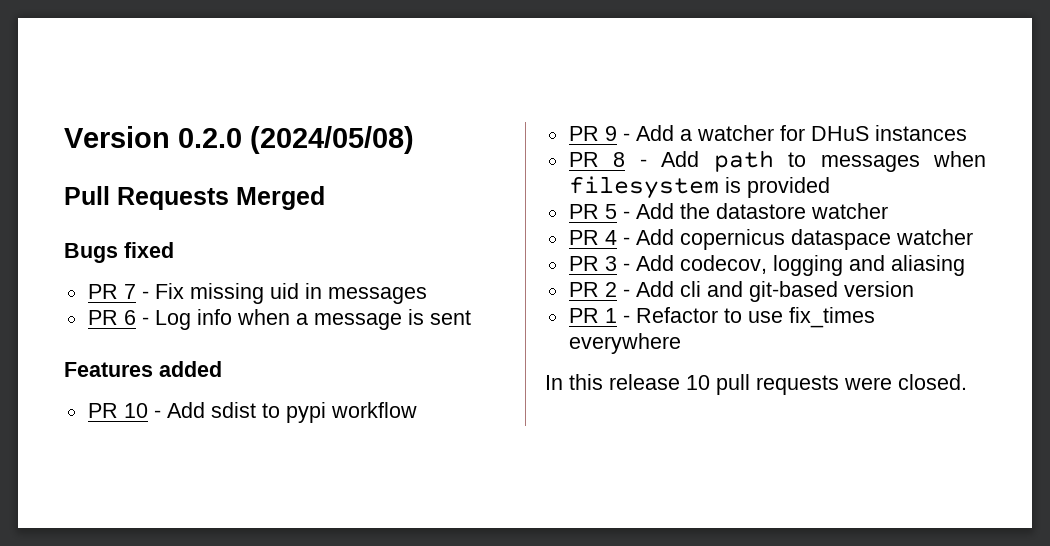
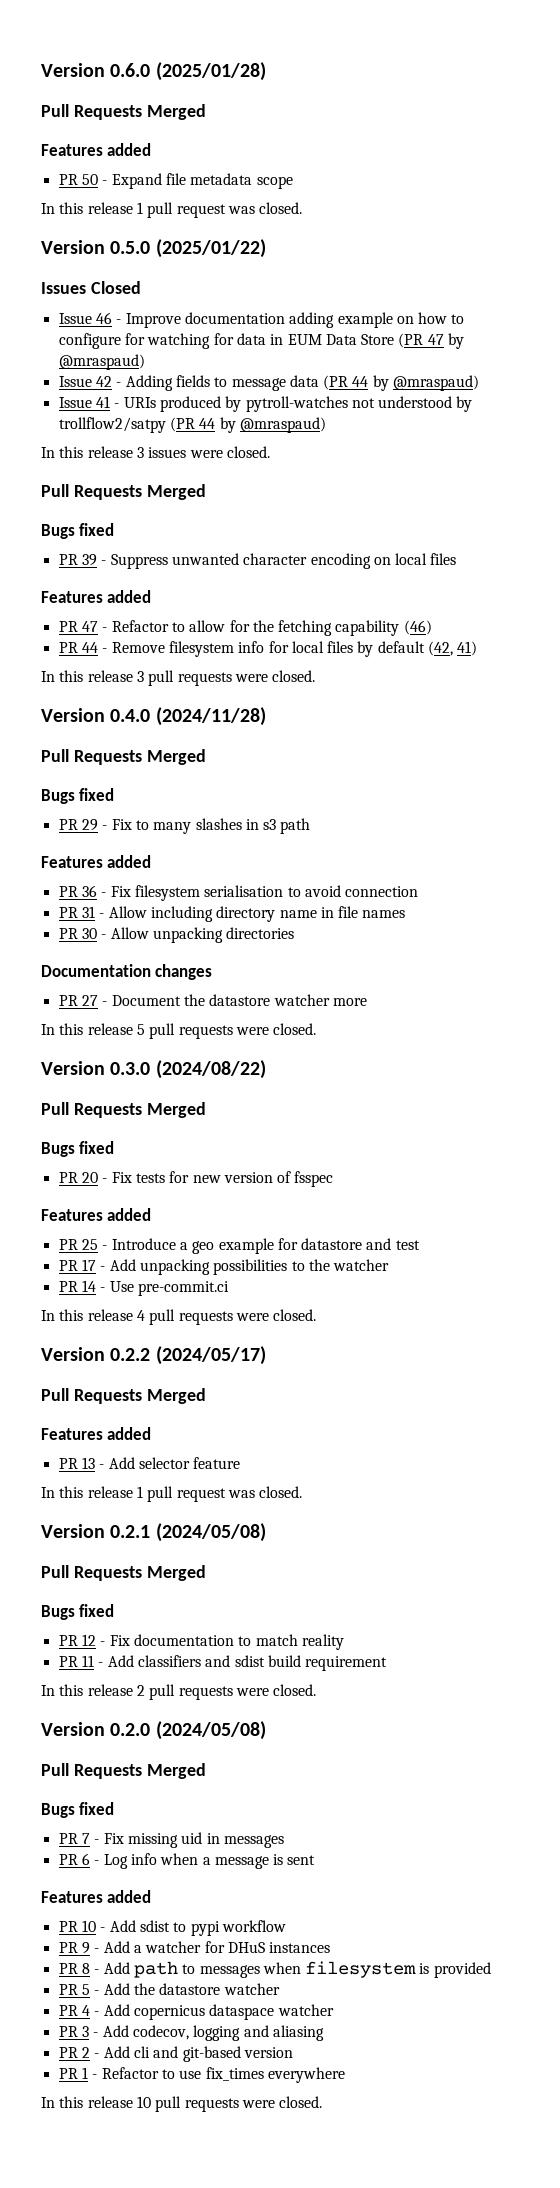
[64,126,170,148] Version -> [41,62,266,81] [41,104,206,120] [41,143,152,156] [58,173,293,189] [41,202,303,218] [41,239,266,258] [41,281,141,294] [58,312,465,328] [58,333,465,349] [58,354,145,370] [58,375,480,391] [58,396,473,412] [58,417,326,433] [41,446,270,458] [41,484,206,500] [41,523,115,539] [58,553,457,569] [41,590,152,603] [58,620,432,636] [58,641,478,657] [41,670,316,686] [41,707,266,726] [41,749,206,765] [41,788,115,804] [58,818,311,834] [41,855,152,868] [58,885,419,901] [58,906,406,922] [58,927,295,943] [41,964,213,980] [58,994,367,1006] [41,1023,317,1039] [41,1060,266,1079] [41,1102,206,1118] [41,1141,115,1157] [58,1171,334,1187] [41,1208,152,1221] [58,1238,420,1254] [58,1259,390,1275] [58,1280,229,1296] [41,1309,317,1325] [41,1346,266,1365] [41,1388,206,1404] [41,1427,152,1440] [58,1457,241,1469] [41,1486,303,1502] [41,1523,266,1542] [41,1565,206,1581] [41,1604,115,1620] [58,1634,344,1650] [58,1655,388,1671] [41,1684,317,1700] [41,1722,105,1736] Version 0.6.0 (2025/01/28) // Pull Requests Merged // Features added // PR 50 - Expand file metadata scope // In this release 1 pull request was closed. // Version 0.5.0 (2025/01/22) // Issues Closed // Issue 46 - Improve documentation adding example on how to configure for watching for data in EUM Data Store (PR 47 by @mraspaud) // Issue 42 - Adding fields to message data (PR 44 by @mraspaud) // Issue 41 - URIs produced by pytroll-watches not understood by trollflow2/satpy (PR 44 by @mraspaud) // In this release 3 issues were closed. // Pull Requests Merged // Bugs fixed // PR 39 - Suppress unwanted character encoding on local files // Features added // PR 47 - Refactor to allow for the fetching capability (46) // PR 44 - Remove filesystem info for local files by default (42, 41) // In this release 3 pull requests were closed. // Version 0.4.0 (2024/11/28) // Pull Requests Merged // Bugs fixed // PR 29 - Fix to many slashes in s3 path // Features added // PR 36 - Fix filesystem serialisation to avoid connection // PR 31 - Allow including directory name in file names // PR 30 - Allow unpacking directories // Documentation changes // PR 27 - Document the datastore watcher more // In this release 5 pull requests were closed. // Version 0.3.0 (2024/08/22) // Pull Requests Merged // Bugs fixed // PR 20 - Fix tests for new version of fsspec // Features added // PR 25 - Introduce a geo example for datastore and test // PR 17 - Add unpacking possibilities to the watcher // PR 14 - Use pre-commit.ci // In this release 4 pull requests were closed. // Version 0.2.2 (2024/05/17) // Pull Requests Merged // Features added // PR 13 - Add selector feature // In this release 1 pull request was closed. // Version 0.2.1 (2024/05/08) // Pull Requests Merged // Bugs fixed // PR 12 - Fix documentation to match reality // PR 11 - Add classifiers and sdist build requirement // In this release 2 pull requests were closed. // Version

